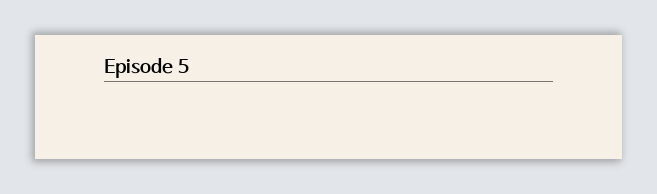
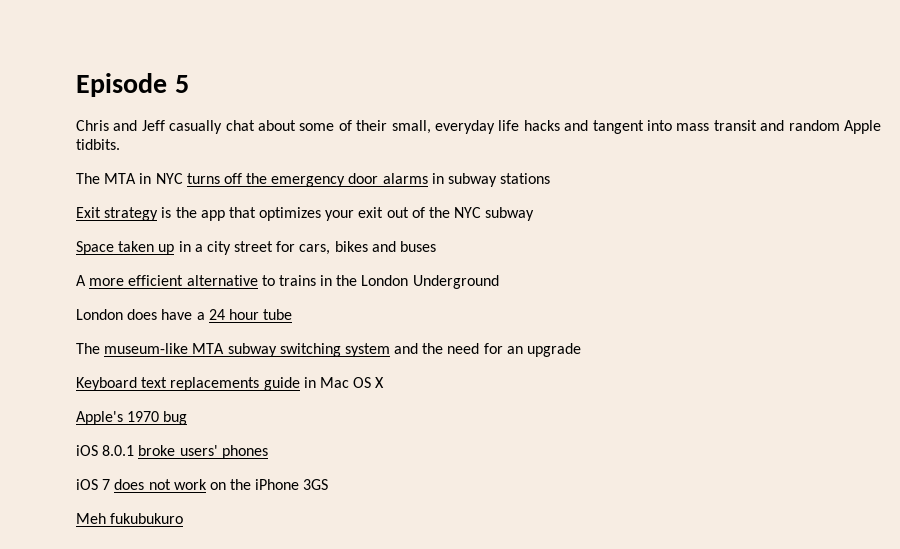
(190, 66) none -> [76,120,881,134] [76,139,120,150] [76,173,551,187] [76,207,535,221] [76,241,437,255] [76,275,499,289] [76,309,293,320] [76,343,582,357] [76,377,385,391] [76,411,188,425] [76,445,268,459] [76,479,329,490] [76,513,184,524] // Chris and Jeff casually chat about some of their small, everyday life hacks and tangent into mass transit and random Apple tidbits. // The MTA in NYC turns off the emergency door alarms in subway stations // Exit strategy is the app that optimizes your exit out of the NYC subway // Space taken up in a city street for cars, bikes and buses // A more efficient alternative to trains in the London Underground // London does have a 24 hour tube // The museum-like MTA subway switching system and the need for an upgrade // Keyboard text replacements guide in Mac OS X // Apple's 1970 bug // iOS 8.0.1 broke users' phones // iOS 7 does not work on the iPhone 3GS // Meh fukubukuro

